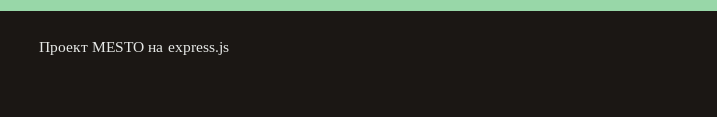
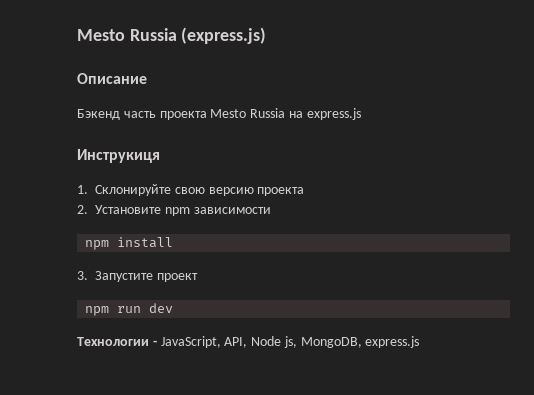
[39,42,164,55] Проект MESTO на -> [77,27,267,44] [77,73,147,84] [77,108,361,120] [77,149,160,163] [77,184,305,196] [77,205,271,216] [85,237,174,250] [77,271,198,282] [85,303,174,316] [77,336,362,348] Mesto Russia (express.js) // Описание // Бэкенд часть проекта Mesto Russia на express.js // Инструкиця // 1. Склонируйте свою версию проекта // 2. Установите npm зависимости // npm install // 3. Запустите проект // npm run dev // Технологии - JavaScript, API, Node js, MongoDB,

